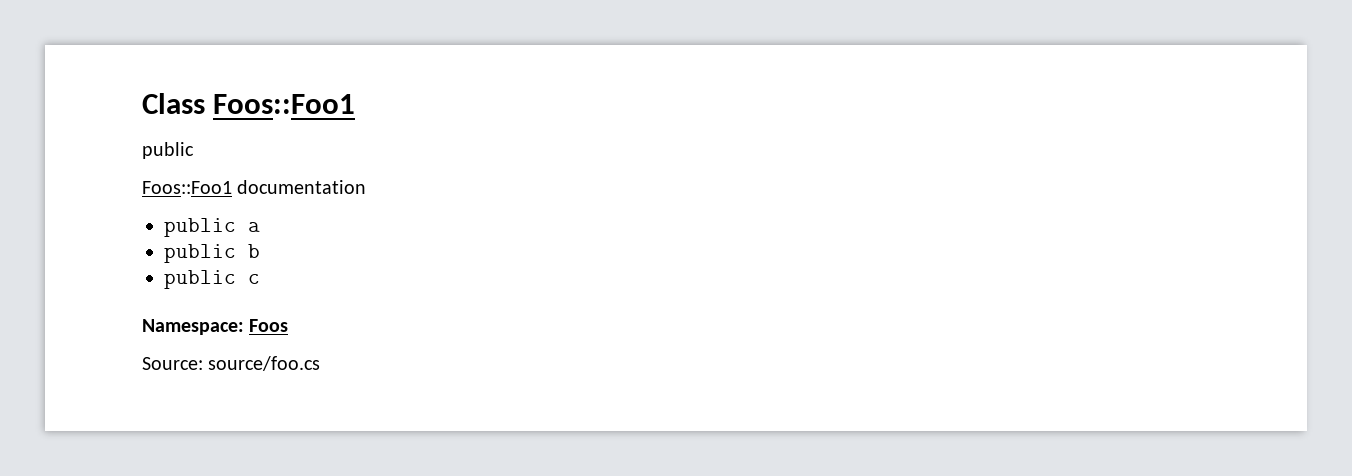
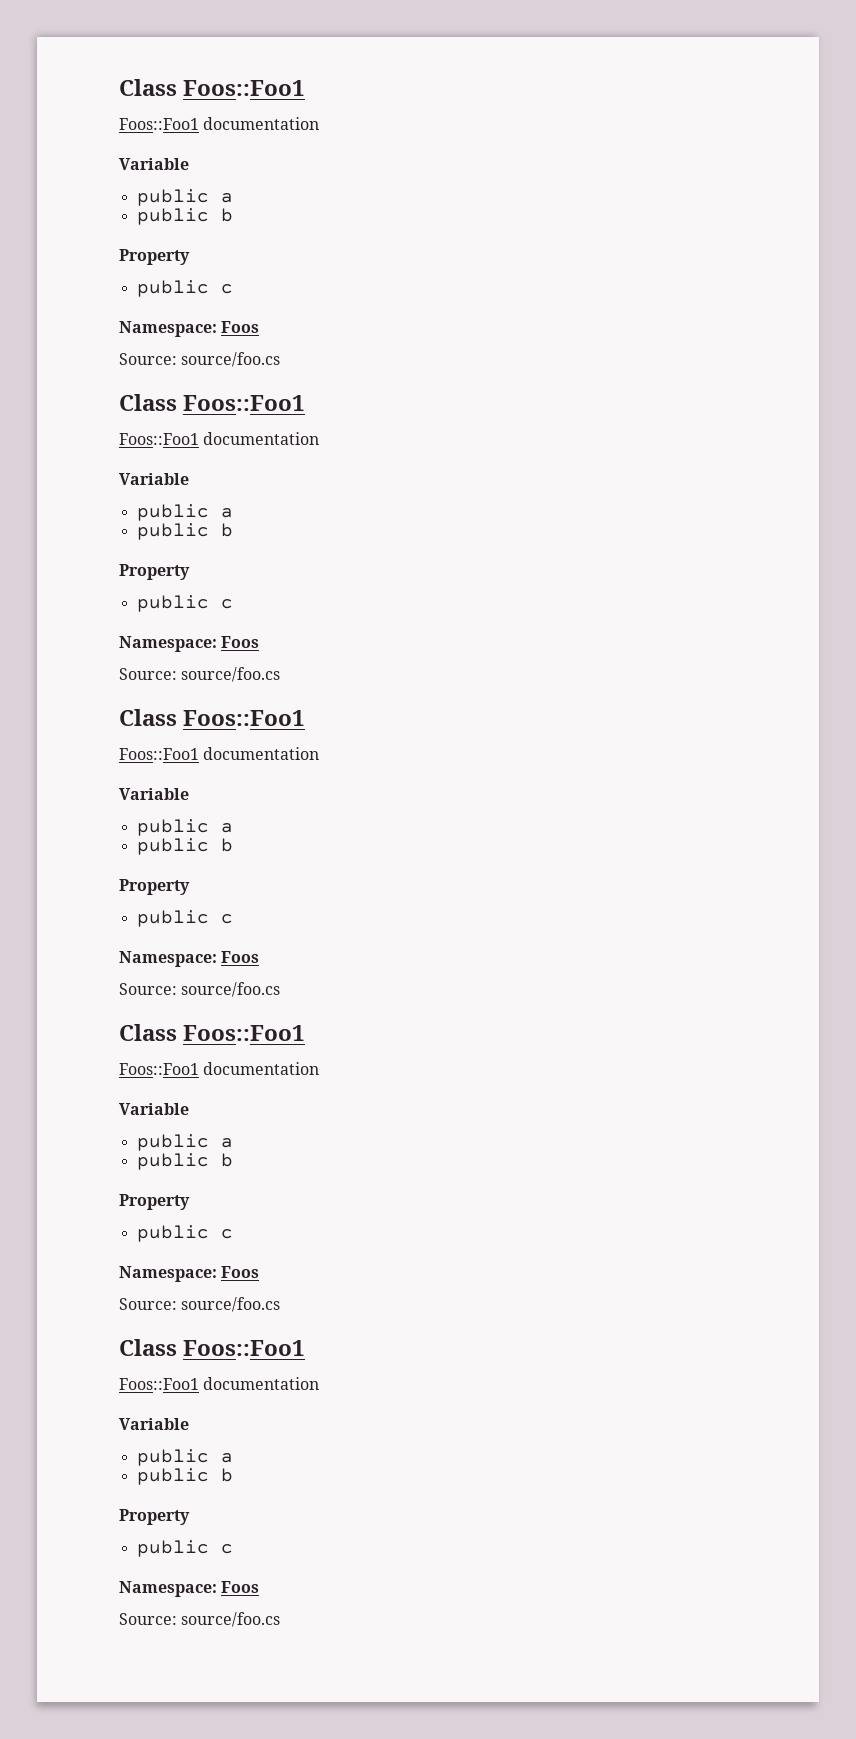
[142,93,356,114] [142,142,194,159] [142,180,367,194] [164,218,260,237] [164,244,260,263] [164,270,260,289] [142,319,289,335] [142,356,321,371] Class Foos::Foo1 // public // Foos::Foo1 documentation // public a // public b // public c // Namespace: Foos // Source: source/foo.cs -> [119,79,306,96] [119,117,320,130] [119,158,189,170] [136,189,233,206] [136,208,233,225] [119,249,190,265] [136,280,233,297] [119,321,260,337] [119,352,281,367] [119,394,306,411] [119,432,320,445] [119,473,189,485] [136,504,233,521] [136,523,233,540] [119,564,190,580] [136,595,233,612] [119,636,260,652] [119,667,281,682] [119,709,306,726] [119,747,320,760] [119,788,189,800] [136,819,233,836] [136,838,233,855] [119,879,190,895] [136,910,233,927] [119,951,260,967] [119,982,281,997] [119,1024,306,1041] [119,1062,320,1075] [119,1103,189,1115] [136,1134,233,1151] [136,1153,233,1170] [119,1194,190,1210] [136,1225,233,1242] [119,1266,260,1282] [119,1297,281,1312] [119,1339,306,1356] [119,1377,320,1390] [119,1418,189,1430] [136,1449,233,1466] [136,1468,233,1485] [119,1509,190,1525] [136,1540,233,1557] [119,1581,260,1597] [119,1612,281,1627] Class Foos::Foo1 // Foos::Foo1 documentation // Variable // public a // public b // Property // public c // Namespace: Foos // Source: source/foo.cs // Class Foos::Foo1 // Foos::Foo1 documentation // Variable // public a // public b // Property // public c // Namespace: Foos // Source: source/foo.cs // Class Foos::Foo1 // Foos::Foo1 documentation // Variable // public a // public b // Property // public c // Namespace: Foos // Source: source/foo.cs // Class Foos::Foo1 // Foos::Foo1 documentation // Variable // public a // public b // Property // public c // Namespace: Foos // Source: source/foo.cs // Class Foos::Foo1 // Foos::Foo1 documentation // Variable // public a // public b // Property // public c // Namespace: Foos // Source: source/foo.cs

